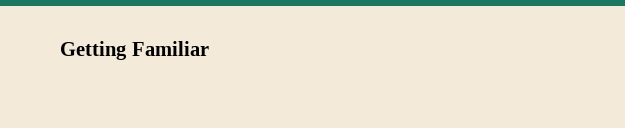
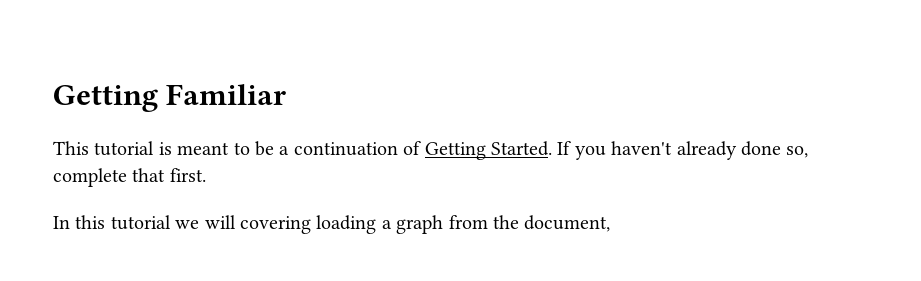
(209, 48) none -> [53,141,809,160] [53,168,206,187] [53,215,611,234] // This tutorial is meant to be a continuation of Getting Started. If you haven't already done so, complete that first. // In this tutorial we will covering loading a graph from the document,

